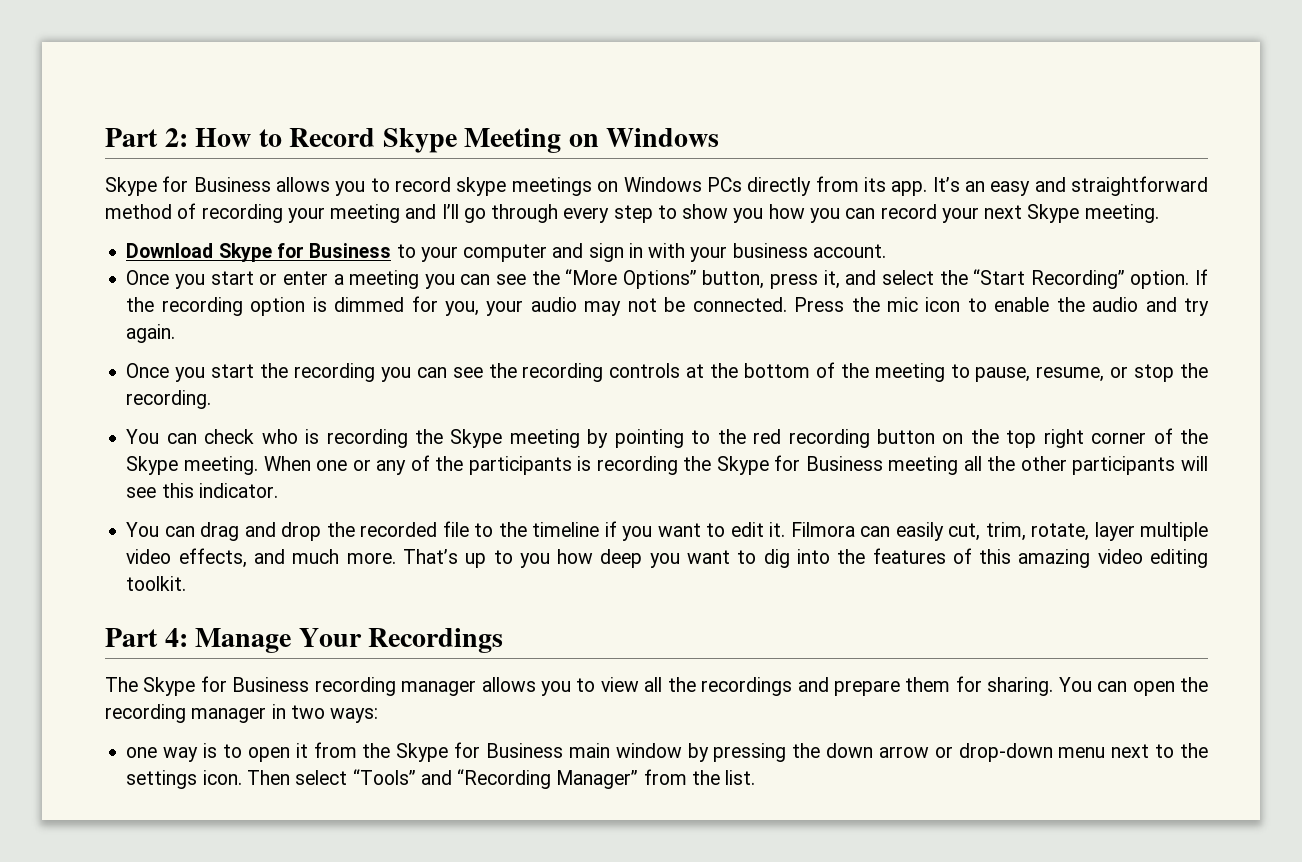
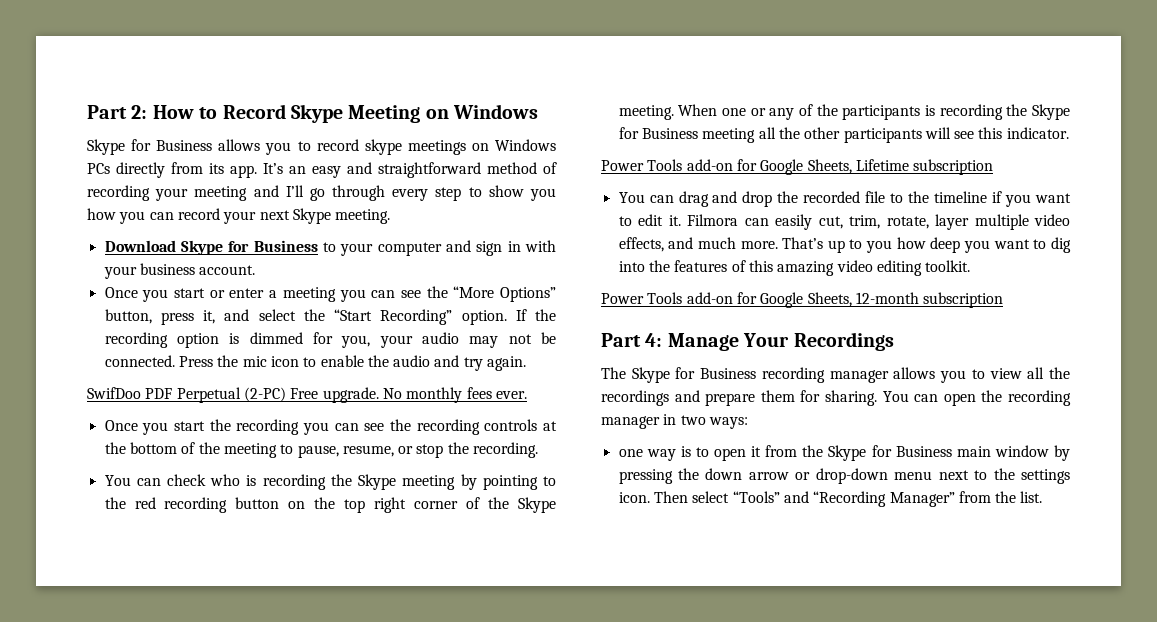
(176, 333) none -> [87,387,527,403] // SwifDoo PDF Perpetual (2-PC) Free upgrade. No monthly fees ever.
(278, 490) none -> [601,159,994,175] // Power Tools add-on for Google Sheets, Lifetime subscription
(187, 583) none -> [601,292,1004,308] // Power Tools add-on for Google Sheets, 12-month subscription

